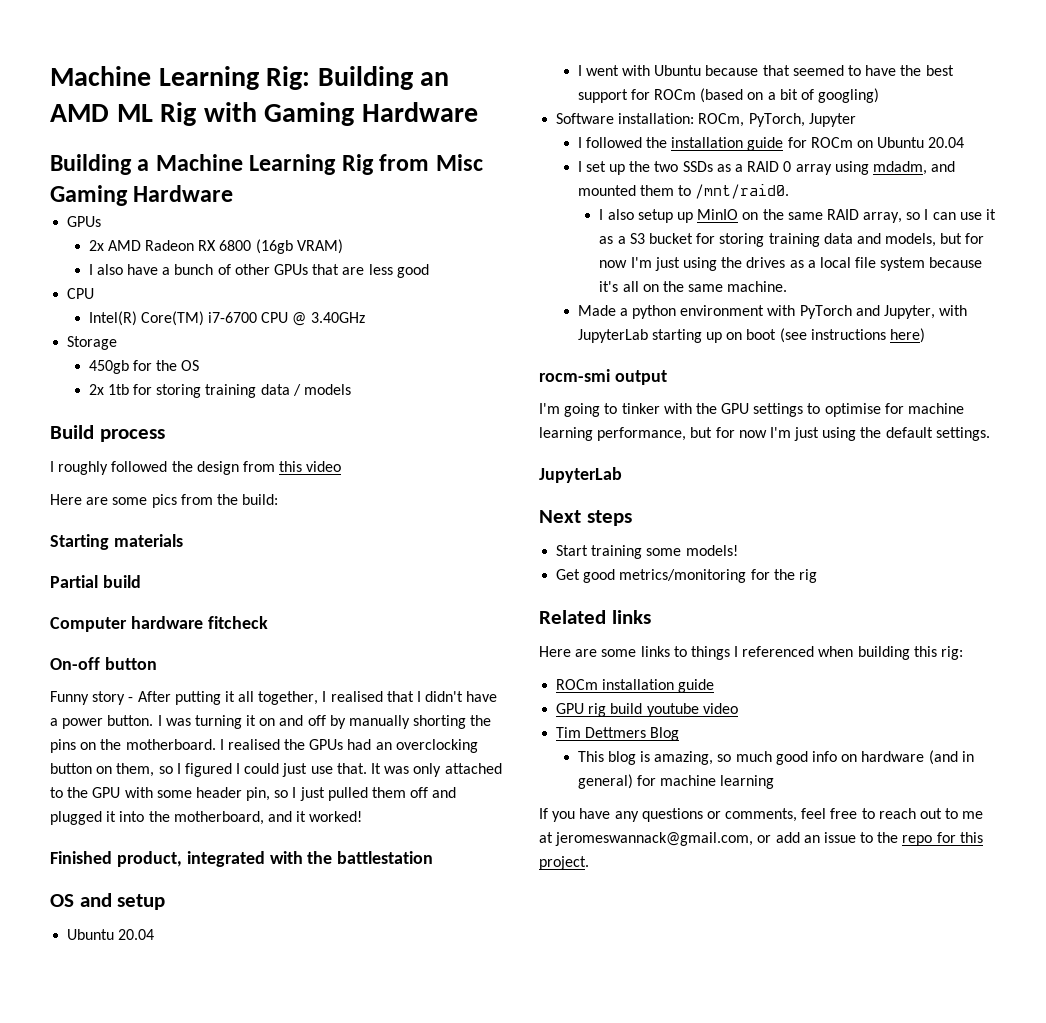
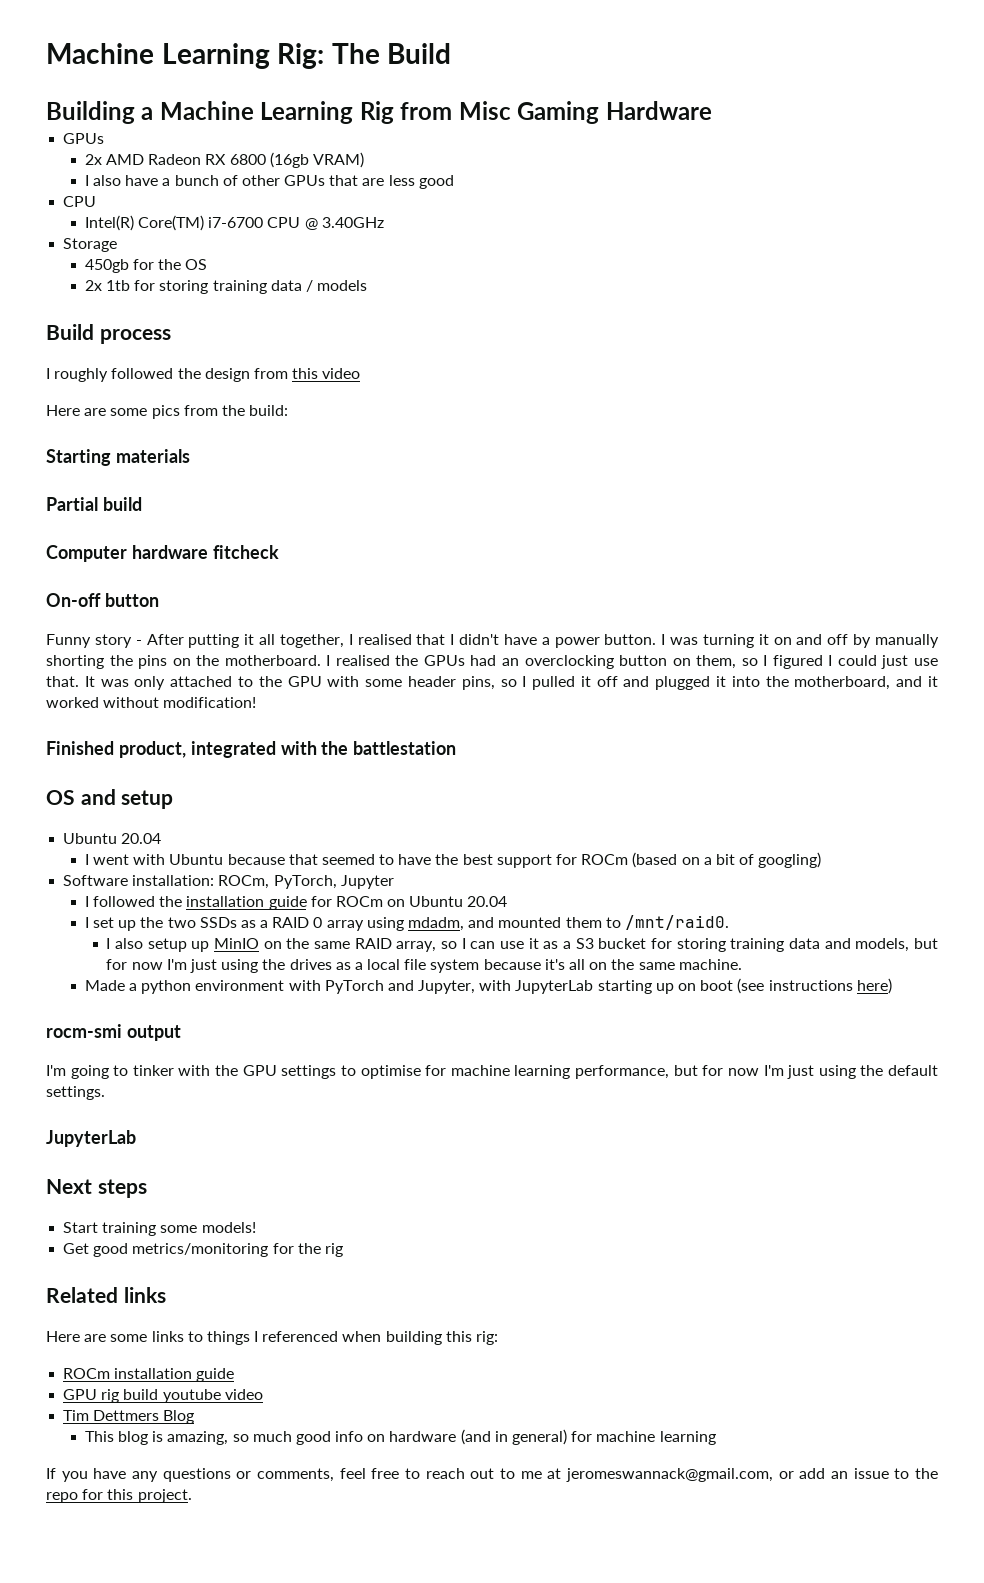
[317,66,450,90] [50,102,478,126] Building an AMD ML Rig with Gaming Hardware -> [331,43,452,64] The Build
[246,787,407,801] pin, so I just pulled them -> [461,676,591,690] pins, so I pulled it
[309,811,363,822] worked! -> [46,697,257,708] worked without modification!

